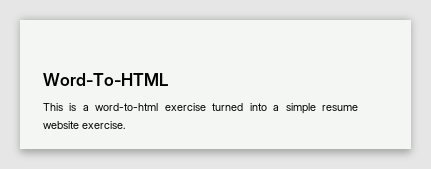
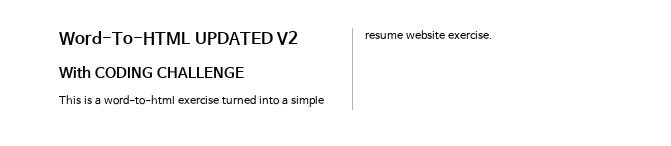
(168, 79) none -> [194,31,299,45] [59,66,245,79] UPDATED V2 // With CODING CHALLENGE

